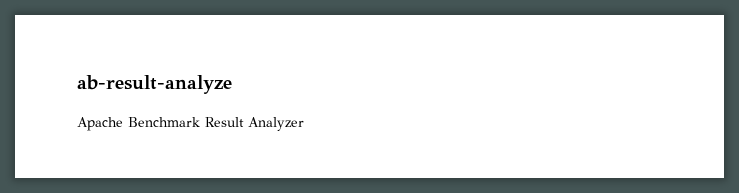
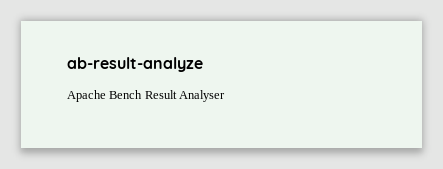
[128,117,304,131] Benchmark Result Analyzer -> [109,90,226,102] Bench Result Analyser

